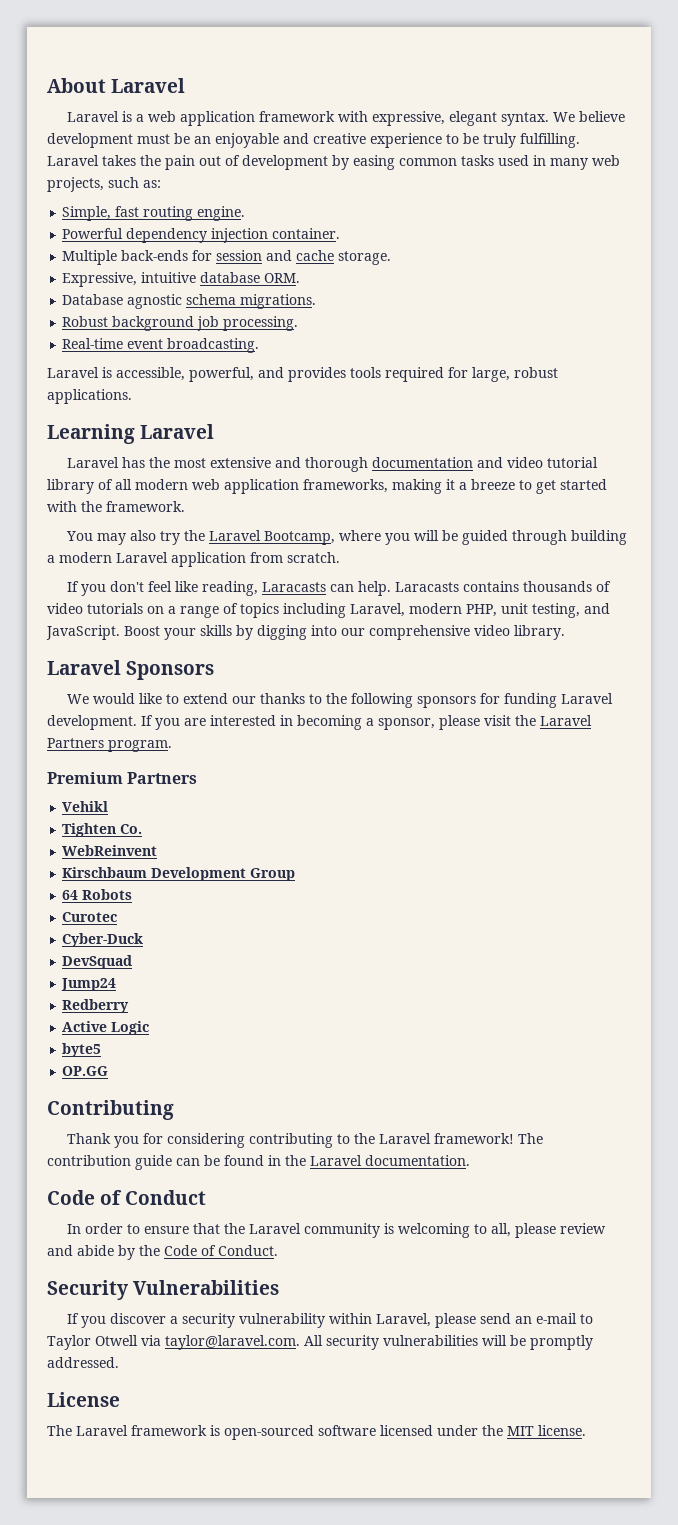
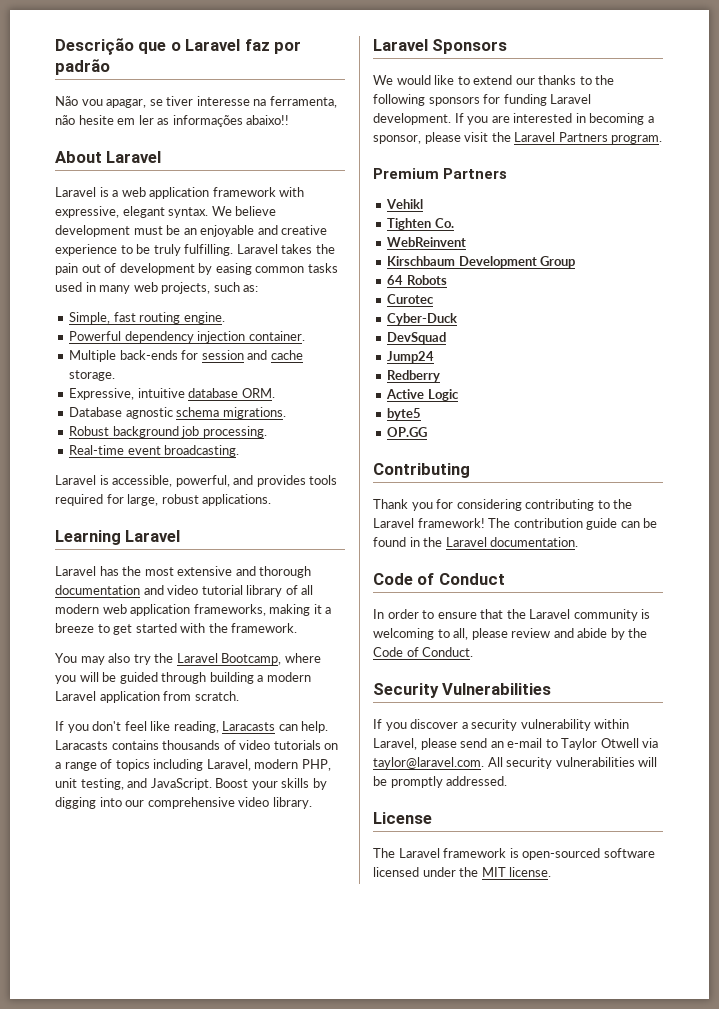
(47, 85) none -> [55,38,302,55] [55,59,110,75] [55,96,337,108] [55,115,290,127] Descrição que o Laravel faz por padrão // Não vou apagar, se tiver interesse na ferramenta, não hesite em ler as informações abaixo!! //

